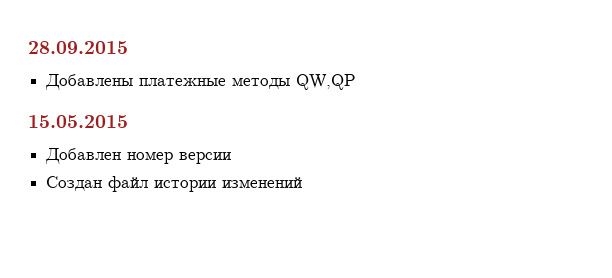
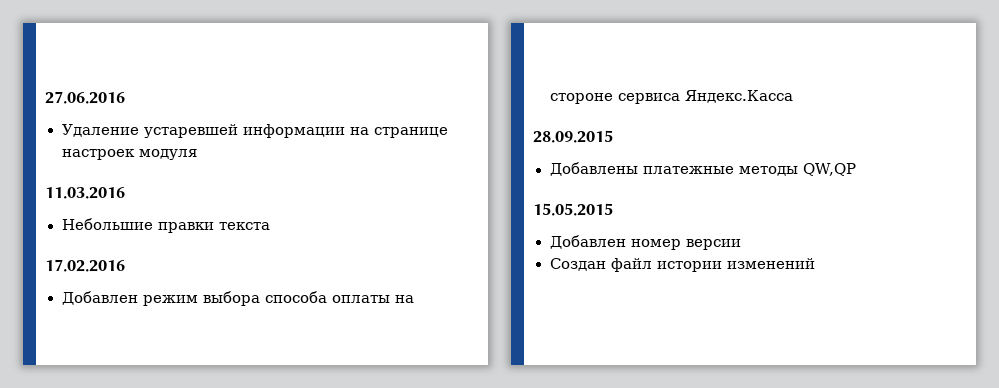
(28, 47) none -> [45,91,125,104] [61,124,448,138] [61,149,197,160] [45,187,125,199] [61,218,270,233] [45,259,125,272] [61,291,414,306] [549,90,793,104] 27.06.2016 // Удаление устаревшей информации на странице настроек модуля // 11.03.2016 // Небольшие правки текста // 17.02.2016 // Добавлен режим выбора способа оплаты на стороне сервиса Яндекс.Касса //

